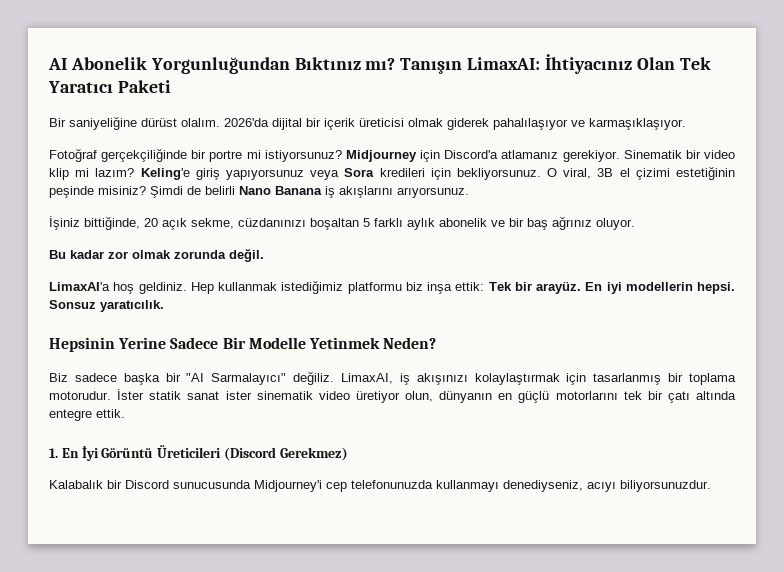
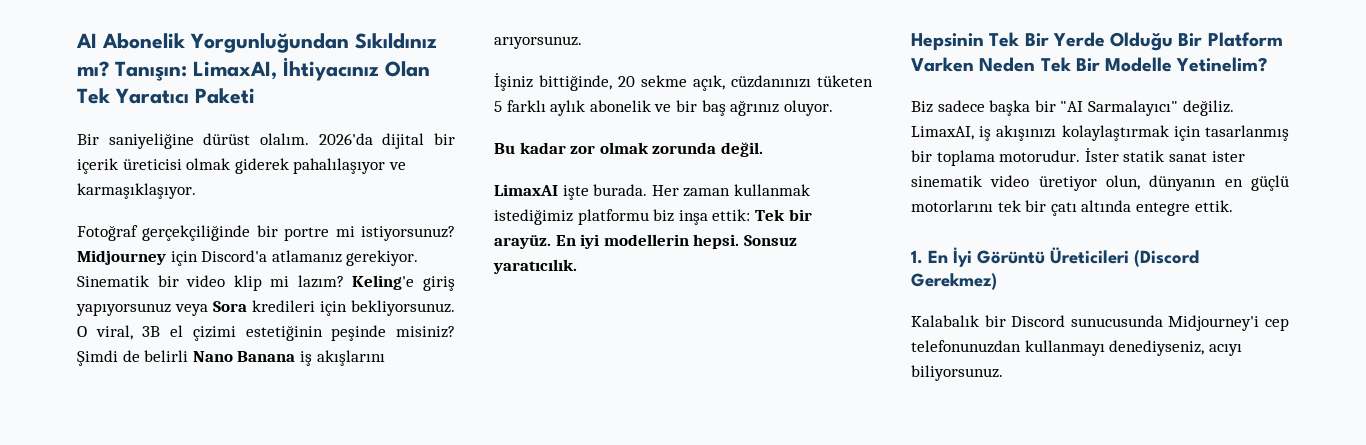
[294,57,541,74] Bıktınız mı? Tanışın LimaxAI: -> [355,33,437,49] [77,61,277,81] Sıkıldınız mı? Tanışın: LimaxAI,
[162,218,359,230] açık sekme, cüzdanınızı boşaltan -> [641,75,873,91] sekme açık, cüzdanınızı tüketen
[49,282,214,294] LimaxAI'a hoş geldiniz. Hep -> [494,184,731,200] LimaxAI işte burada. Her zaman
[118,337,437,349] Yerine Sadece Bir Modelle Yetinmek Neden? -> [989,32,1283,51] [911,57,1268,72] Tek Bir Yerde Olduğu Bir Platform Varken Neden Tek Bir Modelle Yetinelim?
[351,480,433,489] telefonunuzda -> [911,340,1021,353] telefonunuzdan
[620,480,711,492] biliyorsunuzdur. -> [911,365,1003,381] biliyorsunuz.

